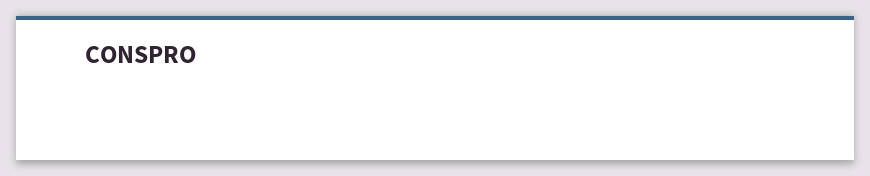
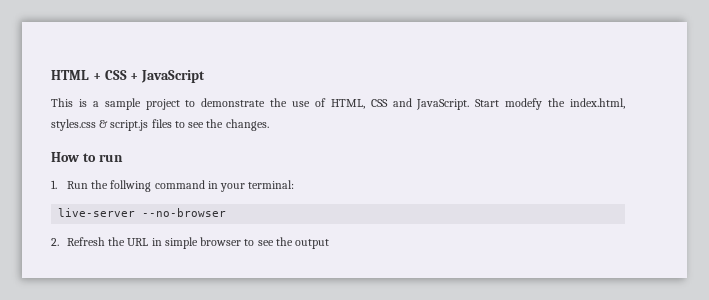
[85,46,196,63] CONSPRO -> [51,70,206,83] [51,98,625,110] [51,119,269,131] [51,152,123,162] [51,180,295,192] [58,208,227,217] [51,237,330,249] HTML + CSS + JavaScript // This is a sample project to demonstrate the use of HTML, CSS and JavaScript. Start modefy the index.html, styles.css & script.js files to see the changes. // How to run // 1. Run the follwing command in your terminal: // live-server --no-browser // 2. Refresh the URL in simple browser to see the output

